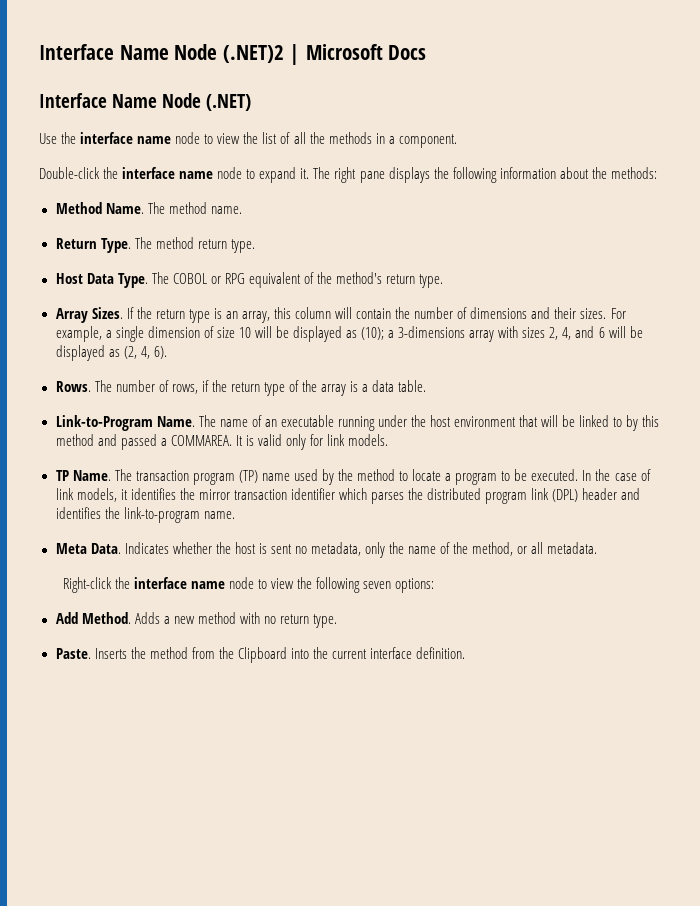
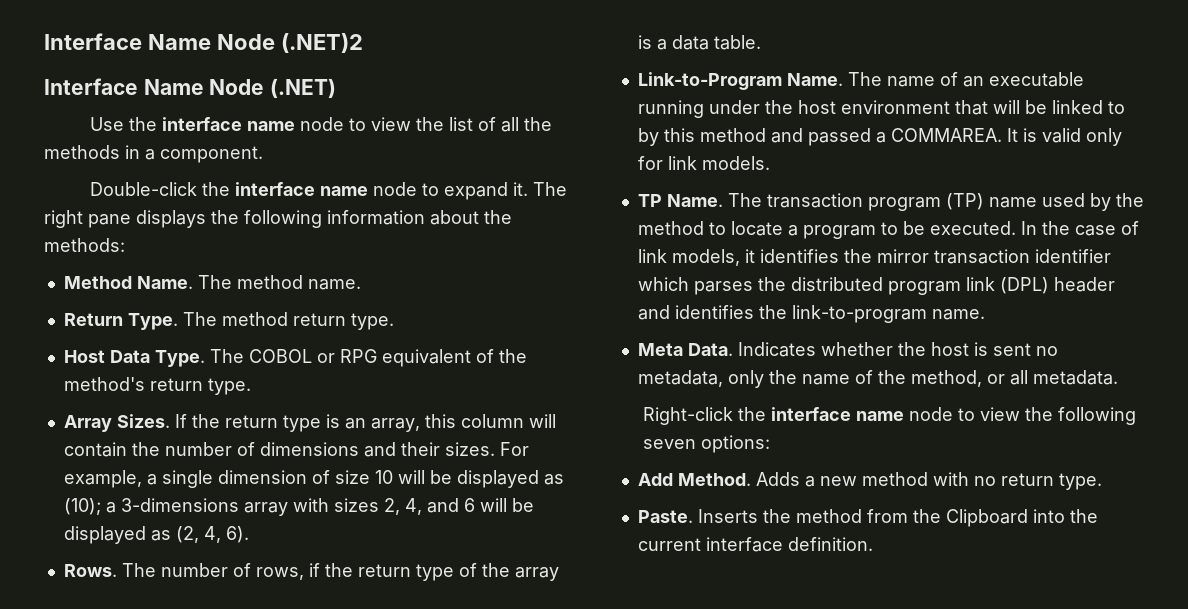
[289,44,427,65] | Microsoft Docs -> (363, 43) none

